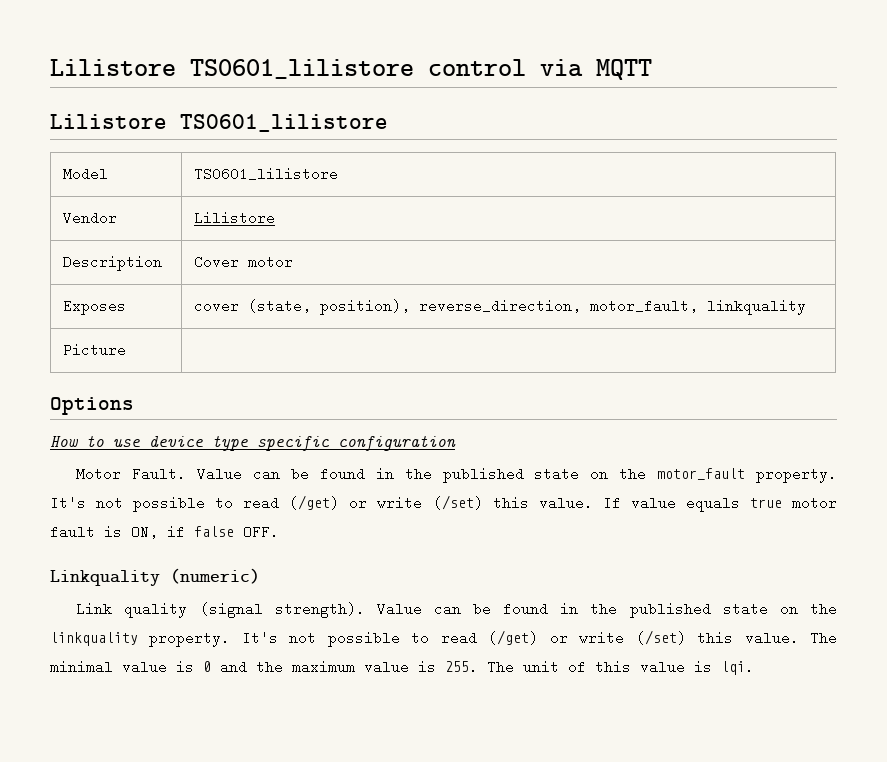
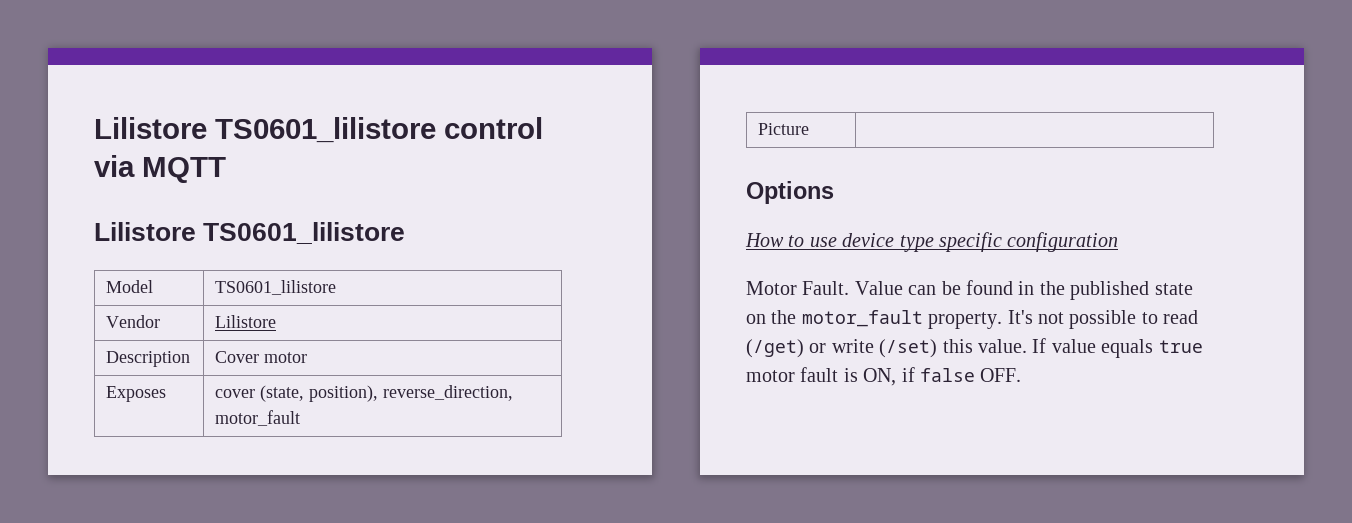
[589,299,806,315] motor_fault, linkquality -> [215,410,301,426] motor_fault
[50,568,260,586] [76,602,838,618] [50,630,837,647] [50,660,754,675] // Linkquality (numeric) // Link quality (signal strength). Value can be found in the published state on the linkquality property. It's not possible to read (/get) or write (/set) this value. The minimal value is 0 and the maximum value is 255. The unit of this value is lqi. -> (1022, 375) none

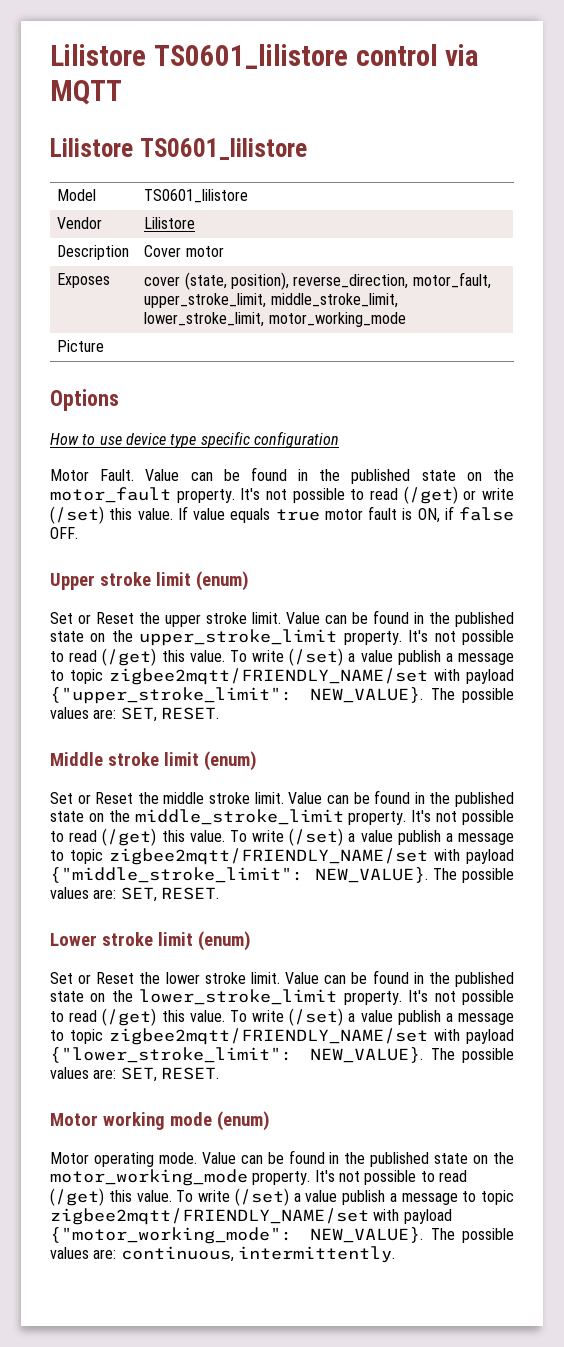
[215,410,301,426] motor_fault -> [412,272,491,289] [144,293,398,308] [144,312,406,327] motor_fault, upper_stroke_limit, middle_stroke_limit, lower_stroke_limit, motor_working_mode
(1022, 375) none -> [50,571,249,591] [50,610,514,627] [50,629,514,646] [50,648,514,666] [50,668,514,685] [50,687,514,704] [50,707,219,722] [50,751,257,771] [50,790,515,807] [50,809,514,825] [50,828,514,846] [50,848,514,865] [50,867,514,883] [50,887,219,902] [50,931,251,951] [50,970,514,987] [50,989,514,1005] [50,1008,514,1026] [50,1028,514,1045] [50,1047,514,1063] [50,1067,219,1082] [50,1111,270,1131] [50,1150,515,1167] [50,1169,467,1186] [50,1188,514,1206] [50,1208,452,1225] [50,1227,514,1244] [50,1246,395,1263] // Upper stroke limit (enum) // Set or Reset the upper stroke limit. Value can be found in the published state on the upper_stroke_limit property. It's not possible to read (/get) this value. To write (/set) a value publish a message to topic zigbee2mqtt/FRIENDLY_NAME/set with payload {"upper_stroke_limit": NEW_VALUE}. The possible values are: SET, RESET. // Middle stroke limit (enum) // Set or Reset the middle stroke limit. Value can be found in the published state on the middle_stroke_limit property. It's not possible to read (/get) this value. To write (/set) a value publish a message to topic zigbee2mqtt/FRIENDLY_NAME/set with payload {"middle_stroke_limit": NEW_VALUE}. The possible values are: SET, RESET. // Lower stroke limit (enum) // Set or Reset the lower stroke limit. Value can be found in the published state on the lower_stroke_limit property. It's not possible to read (/get) this value. To write (/set) a value publish a message to topic zigbee2mqtt/FRIENDLY_NAME/set with payload {"lower_stroke_limit": NEW_VALUE}. The possible values are: SET, RESET. // Motor working mode (enum) // Motor operating mode. Value can be found in the published state on the motor_working_mode property. It's not possible to read (/get) this value. To write (/set) a value publish a message to topic zigbee2mqtt/FRIENDLY_NAME/set with payload {"motor_working_mode": NEW_VALUE}. The possible values are: continuous, intermittently.

